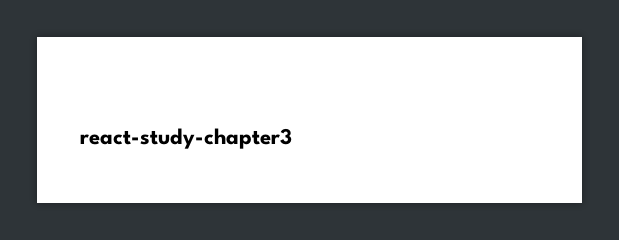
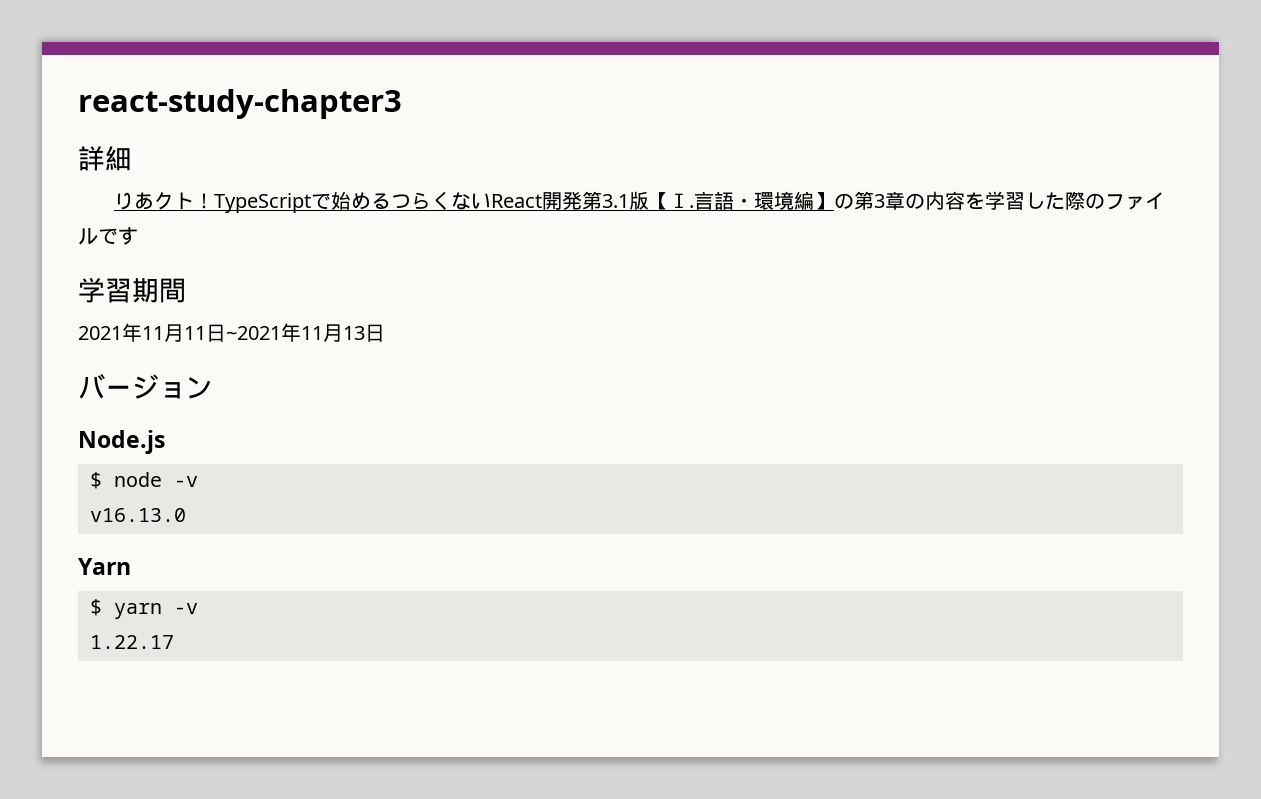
(292, 138) none -> [78,146,132,171] [113,191,1165,213] [78,227,138,245] [78,277,186,303] [78,323,385,342] [78,374,213,399] [78,430,165,454] [90,472,198,489] [90,508,186,522] [78,558,131,575] [90,599,198,619] [90,635,174,649] // 詳細 // りあクト！TypeScriptで始めるつらくないReact開発第3.1版【Ⅰ.言語・環境編】の第3章の内容を学習した際のファイルです // 学習期間 // 2021年11月11日~2021年11月13日 // バージョン // Node.js // $ node -v // v16.13.0 // Yarn // $ yarn -v // 1.22.17

